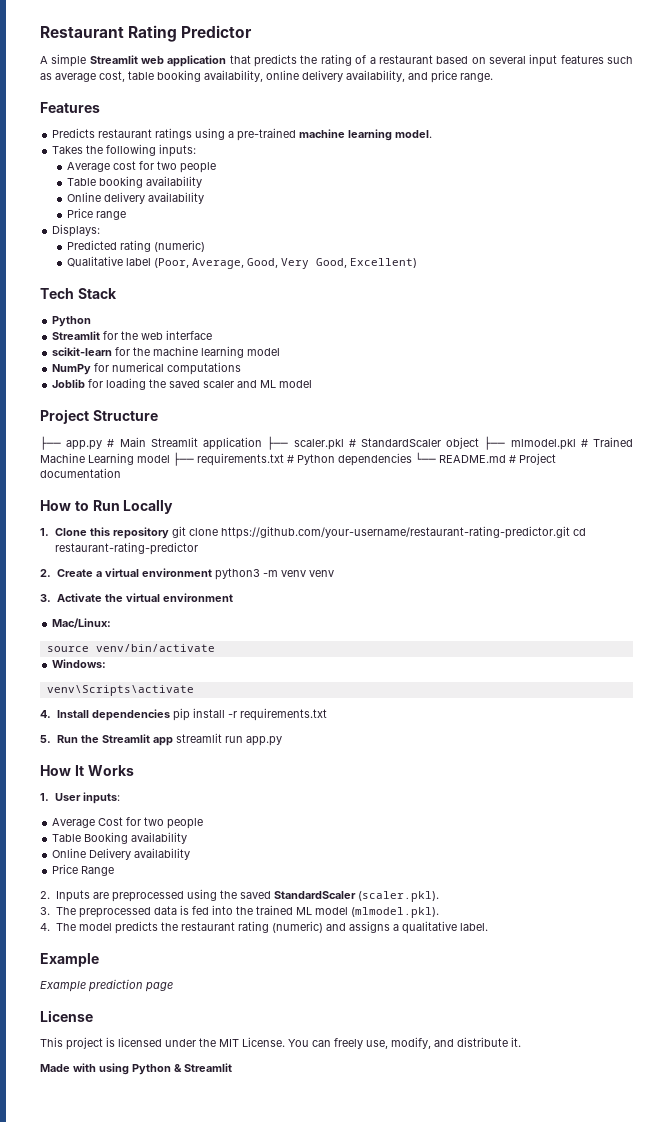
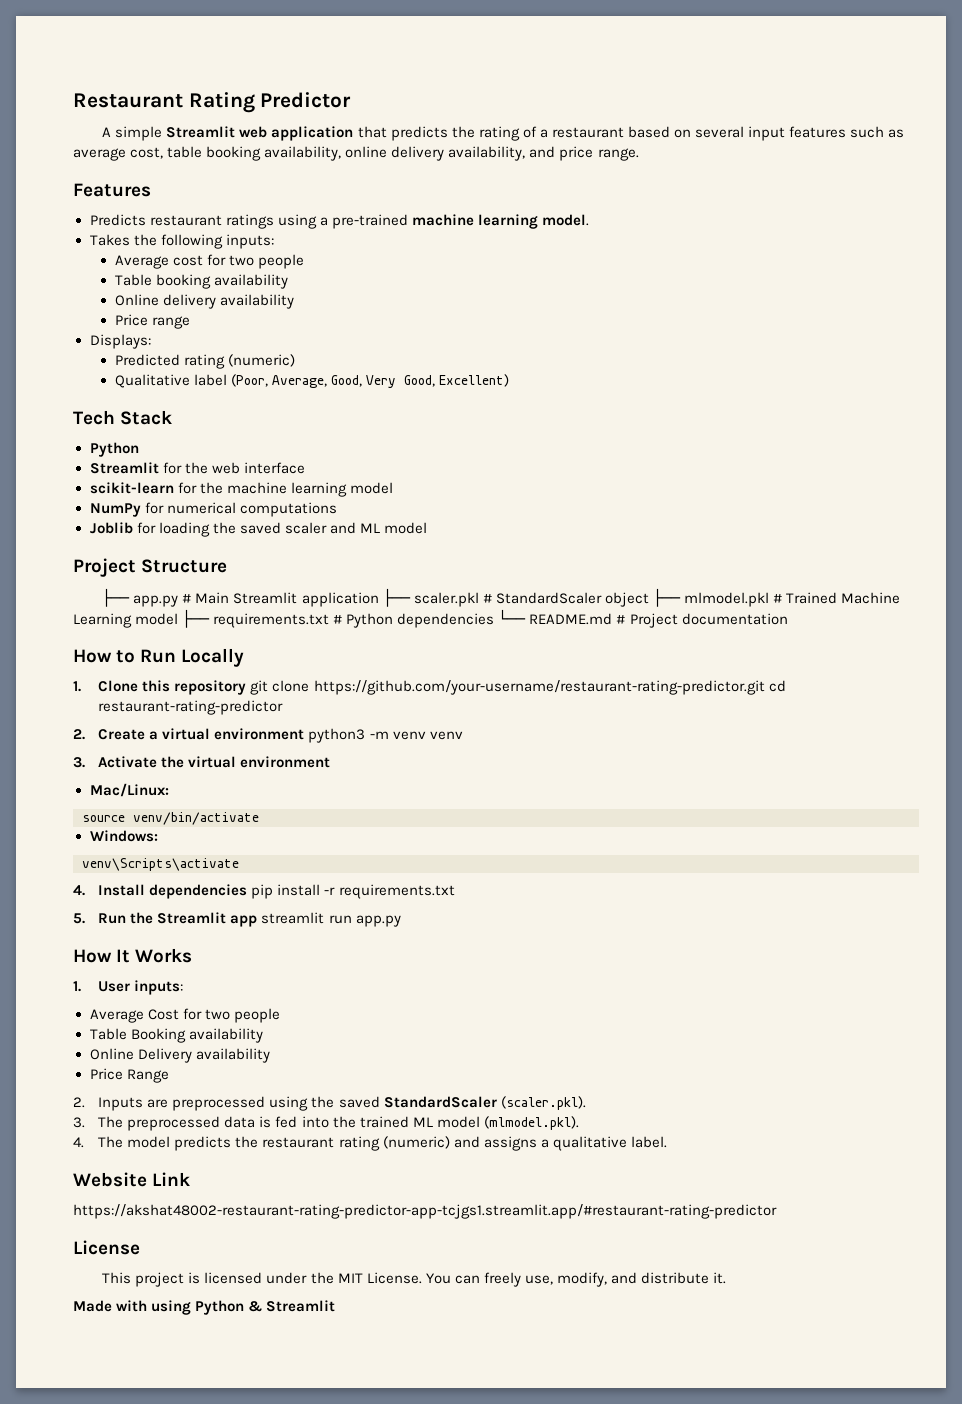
[40,953,99,967] [40,979,173,992] Example // Example prediction page -> [73,1172,191,1187] [73,1204,777,1219] Website Link // https://akshat48002-restaurant-rating-predictor-app-tcjgs1.streamlit.app/#restaurant-rating-predictor

